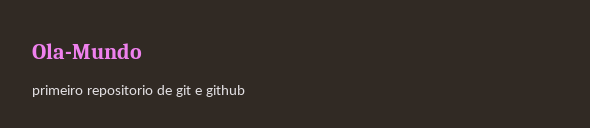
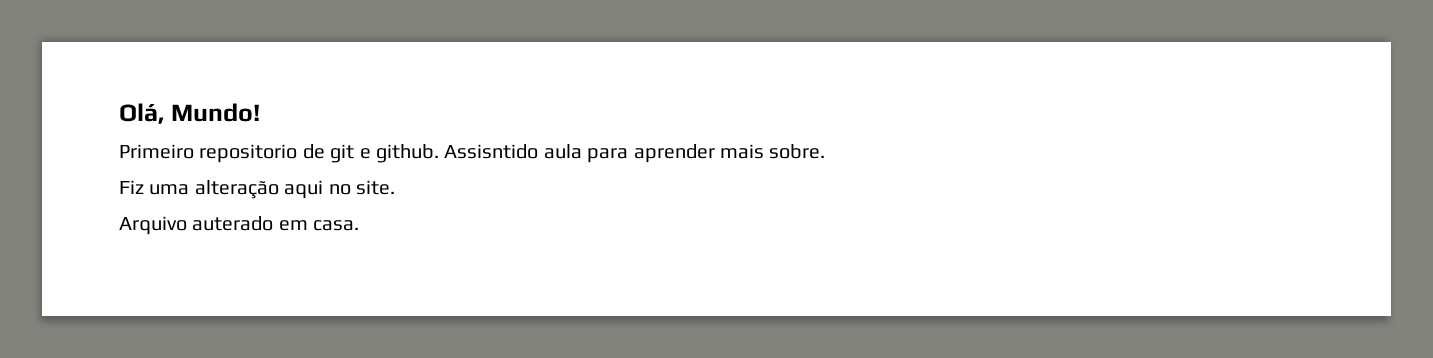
[32,43,142,59] [32,85,83,97] Ola-Mundo // primeiro -> [119,103,260,124] [119,144,194,159] Olá, Mundo! // Primeiro
[205,85,245,97] github -> [376,144,826,163] [119,180,395,199] [119,216,360,235] github. Assisntido aula para aprender mais sobre. // Fiz uma alteração aqui no site. // Arquivo auterado em casa.

